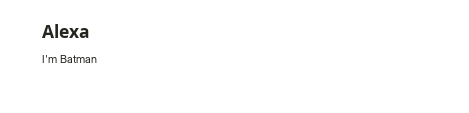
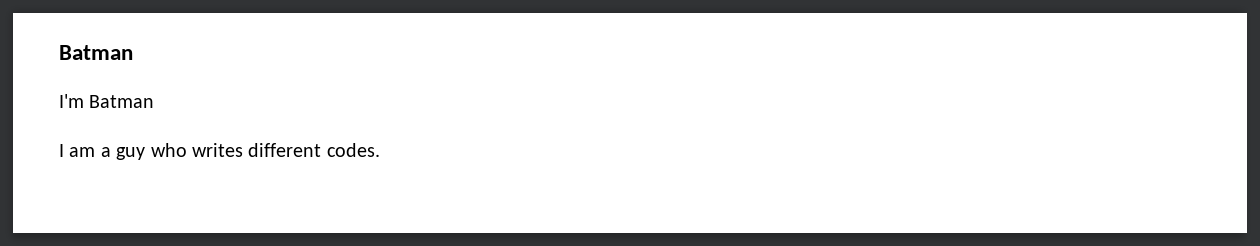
[42,24,90,38] Alexa -> [59,45,133,60] Batman
(97, 59) none -> [59,143,380,160] // I am a guy who writes different codes.

